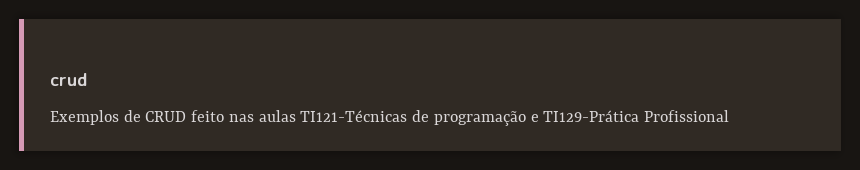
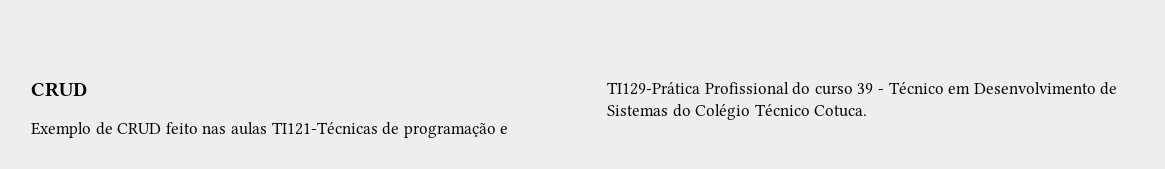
[50,73,87,86] [50,110,119,125] crud // Exemplos -> [31,82,87,97] [31,122,91,138] CRUD // Exemplo
(729, 116) none -> [792,82,1118,95] [607,104,868,120] do curso 39 - Técnico em Desenvolvimento de Sistemas do Colégio Técnico Cotuca.

